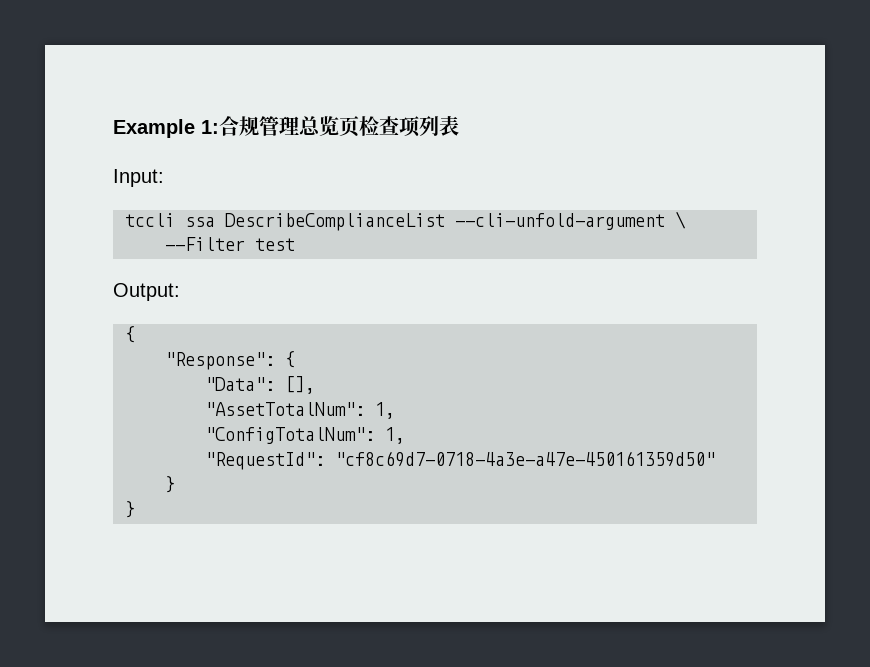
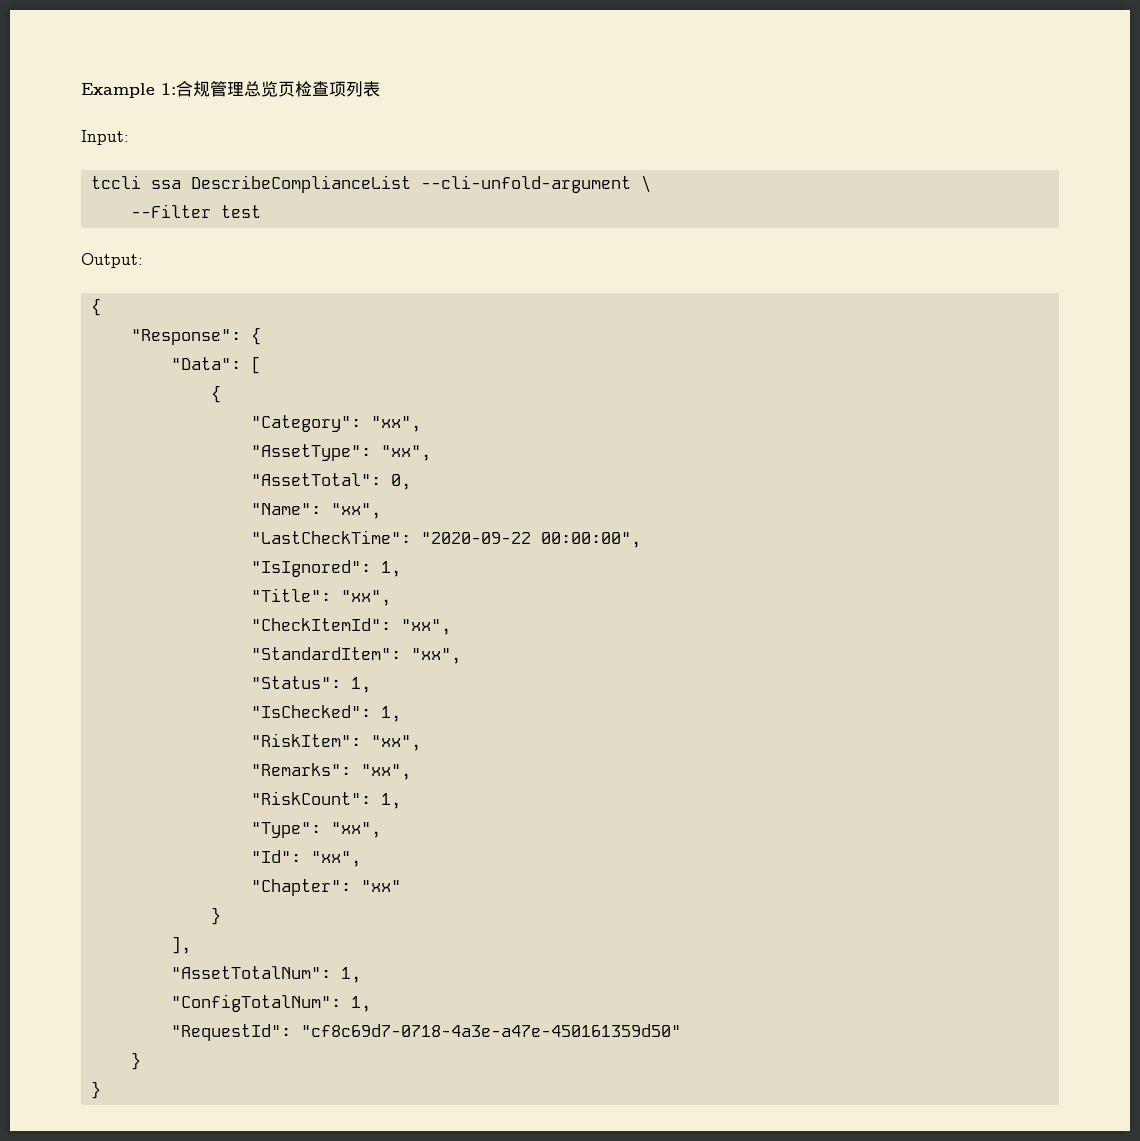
[285,376,315,394] [], -> [251,356,262,374] [211,385,222,403] [251,415,422,432] [251,444,432,461] [251,473,412,490] [251,503,382,519] [251,530,642,548] [251,560,402,577] [251,588,392,606] [251,618,452,635] [251,647,462,664] [251,676,372,693] [251,705,402,722] [251,733,422,751] [251,763,412,780] [251,791,402,809] [251,822,382,838] [251,850,362,867] [251,879,402,896] [211,907,222,925] [171,936,192,954] [ // { // "Category": "xx", // "AssetType": "xx", // "AssetTotal": 0, // "Name": "xx", // "LastCheckTime": "2020-09-22 00:00:00", // "IsIgnored": 1, // "Title": "xx", // "CheckItemId": "xx", // "StandardItem": "xx", // "Status": 1, // "IsChecked": 1, // "RiskItem": "xx", // "Remarks": "xx", // "RiskCount": 1, // "Type": "xx", // "Id": "xx", // "Chapter": "xx" // } // ],

